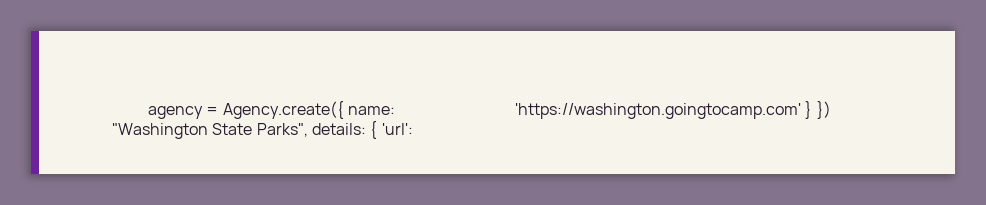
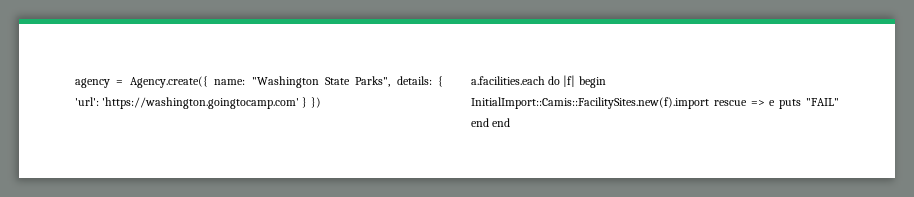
(831, 110) none -> [471,75,606,88] [471,97,839,109] [471,118,511,127] // a.facilities.each do |f| begin InitialImport::Camis::FacilitySites.new(f).import rescue => e puts "FAIL" end end

